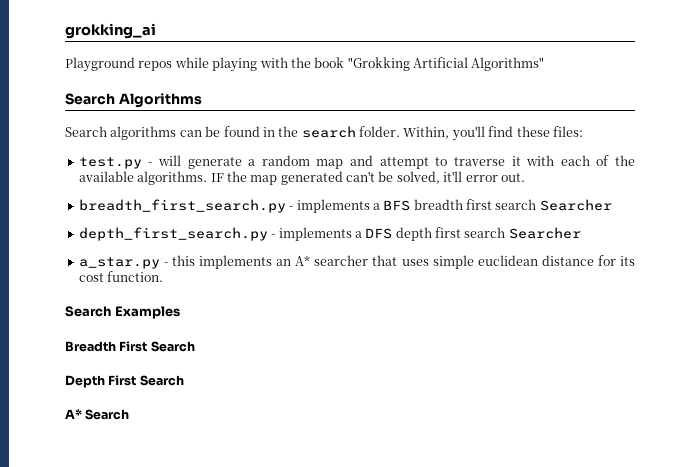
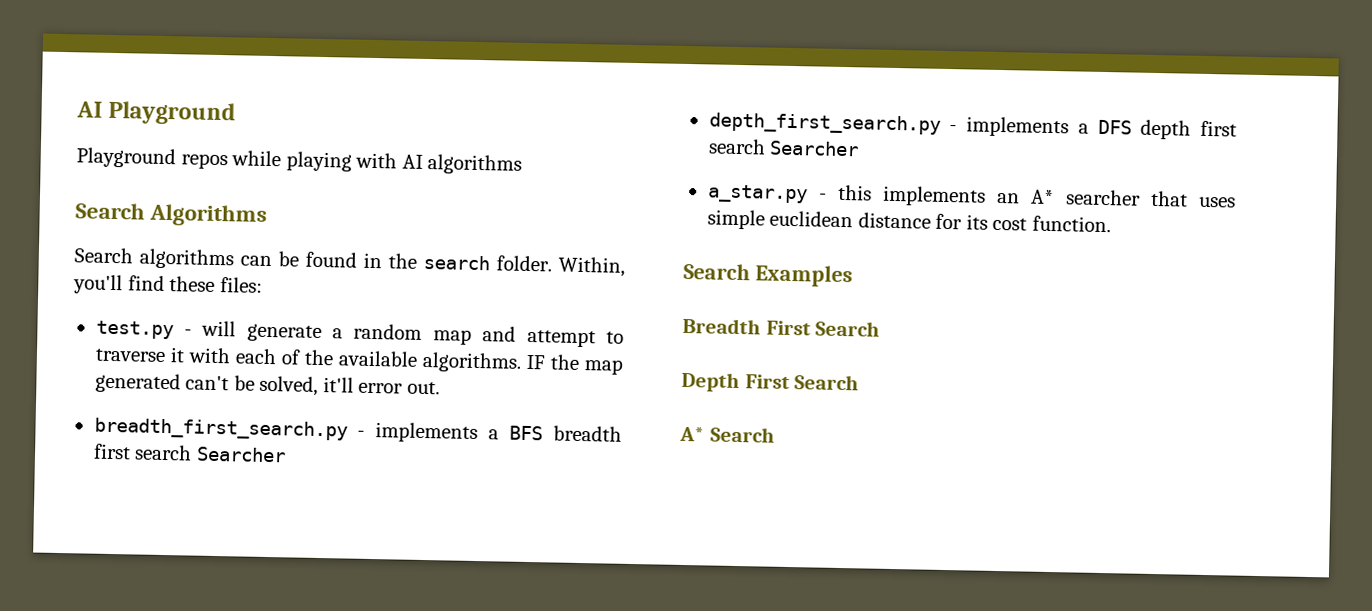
[65,23,156,39] grokking_ai -> [76,100,237,126] AI Playground
[290,57,545,71] the book "Grokking Artificial Algorithms" -> [401,154,523,175] AI algorithms

